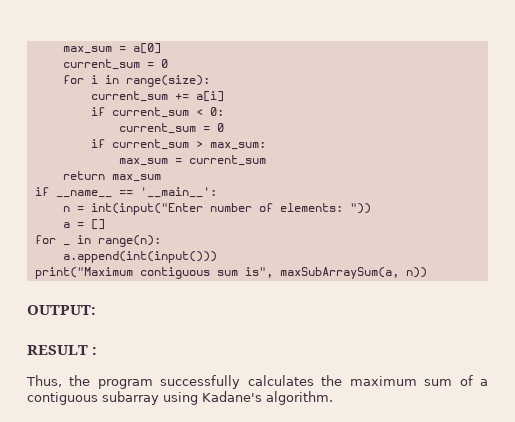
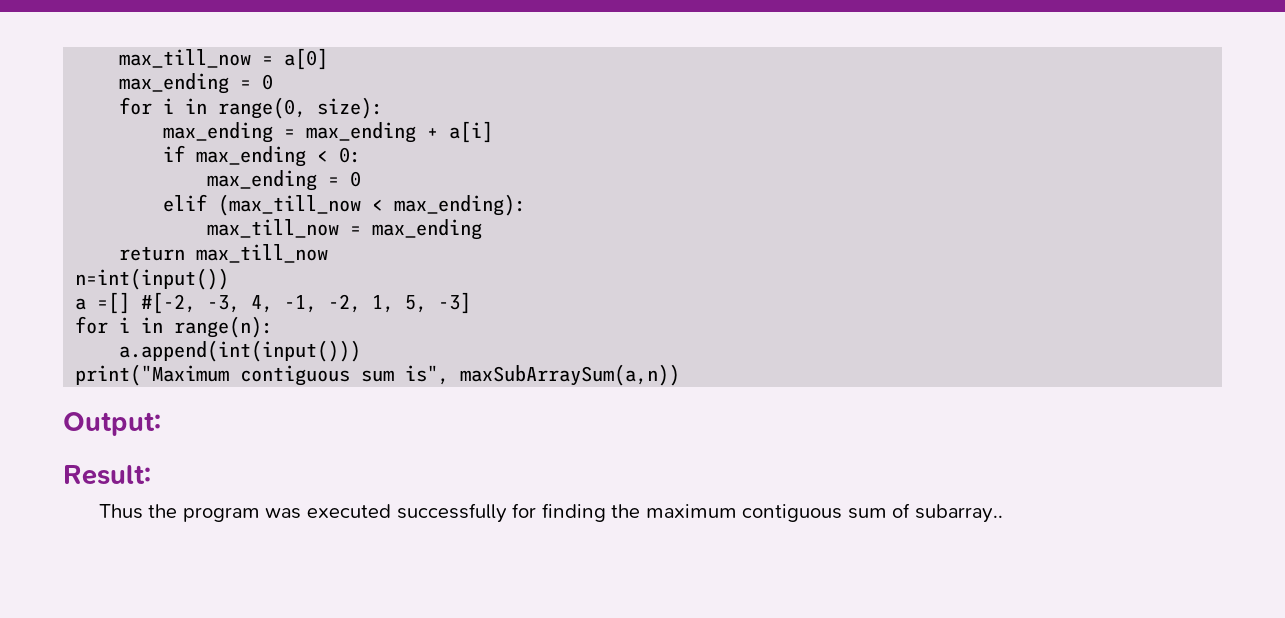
[62,46,112,54] max_sum -> [119,49,252,68] max_till_now
[62,59,140,70] current_sum -> [119,73,230,94] max_ending
[125,75,210,87] [90,91,189,102] range(size): // current_sum += -> [218,97,384,119] [163,122,439,143] range(0, size): // max_ending = max_ending +
[111,107,189,118] current_sum -> [196,146,307,167] max_ending
[118,123,224,134] [90,139,266,150] [118,155,266,166] [62,171,161,182] [34,187,217,198] [62,203,371,215] [62,219,105,230] [34,235,56,244] [62,244,70,246] current_sum = 0 // if current_sum > max_sum: // max_sum = current_sum // return max_sum // if __name__ == '__main__': // n = int(input("Enter number of elements: ")) // a = [] // for _ -> [207,170,362,191] [163,194,527,216] [207,219,483,240] [119,244,329,263] [75,268,230,290] [75,292,472,314] [75,316,131,334] max_ending = 0 // elif (max_till_now < max_ending): // max_till_now = max_ending // return max_till_now // n=int(input()) // a =[] #[-2, -3, 4, -1, -2, 1, 5, -3] // for i
[279,267,427,279] [27,305,96,315] [27,345,98,355] [26,375,314,389] maxSubArraySum(a, n)) // OUTPUT: // RESULT : // Thus, the program successfully calculates -> [460,364,681,386] [63,412,161,436] [63,465,151,485] [98,503,606,523] maxSubArraySum(a,n)) // Output: // Result: // Thus the program was executed successfully for finding
(417, 381) none -> [742,504,843,522] contiguous
[480,379,489,386] [27,391,333,405] a contiguous subarray using Kadane's algorithm. -> [914,504,1003,523] subarray..

